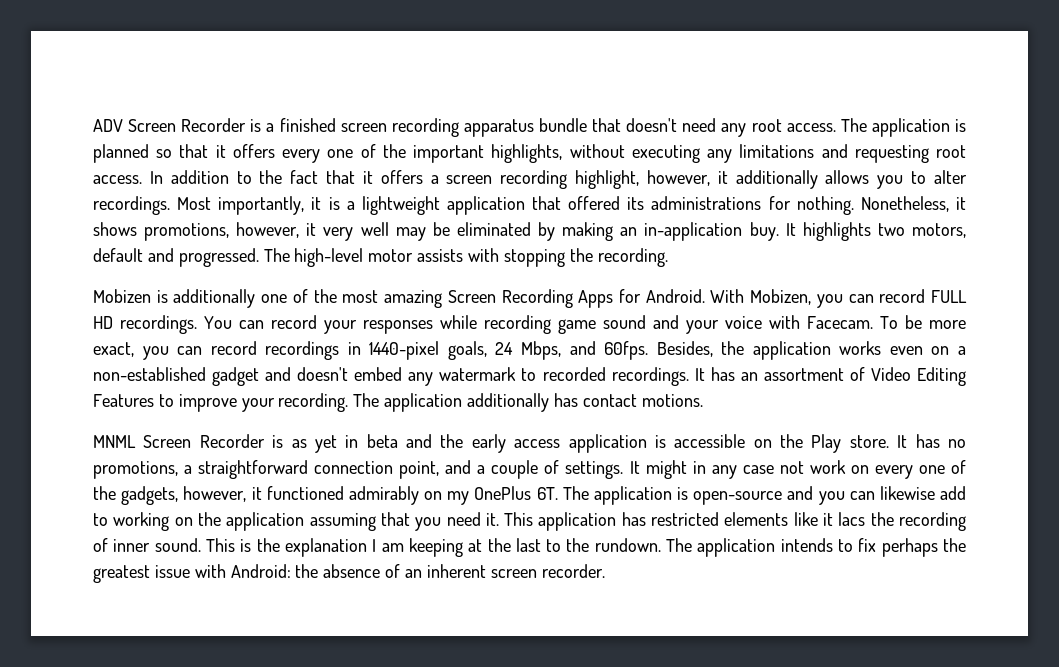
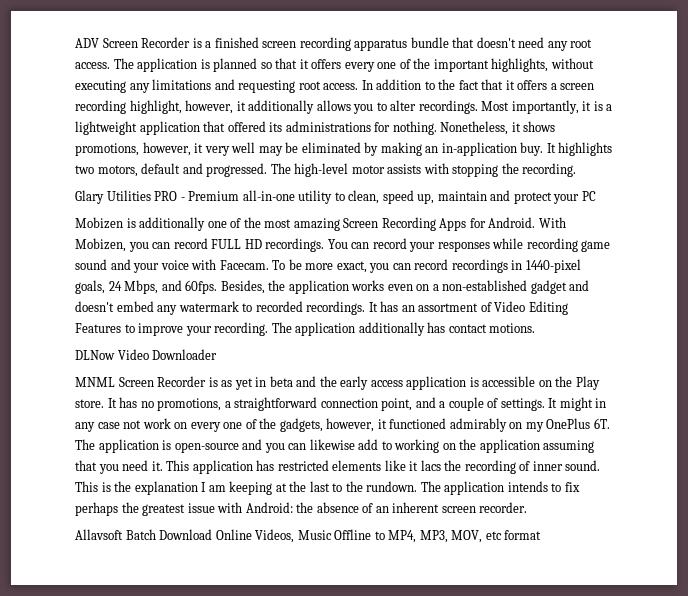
(668, 257) none -> [75,190,596,204] // Glary Utilities PRO - Premium all-in-one utility to clean, speed up, maintain and protect your PC
(703, 400) none -> [75,349,218,360] // DLNow Video Downloader
(605, 571) none -> [75,529,542,543] // Allavsoft Batch Download Online Videos, Music Offline to MP4, MP3, MOV, etc format

